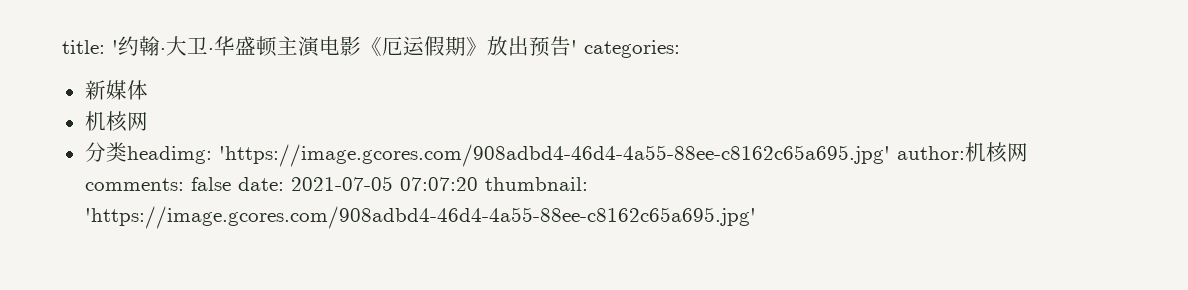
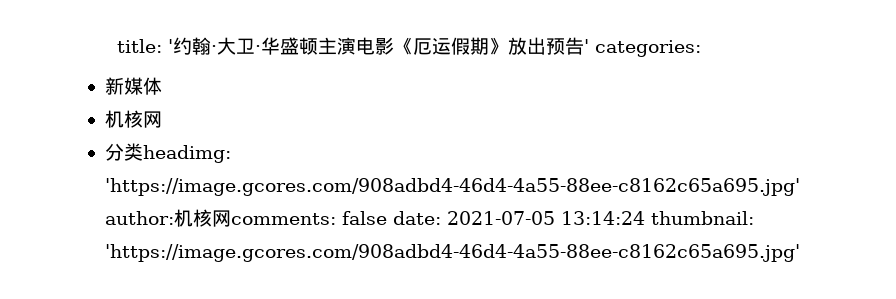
[399,177,478,191] 07:07:20 -> [560,211,645,225] 13:14:24

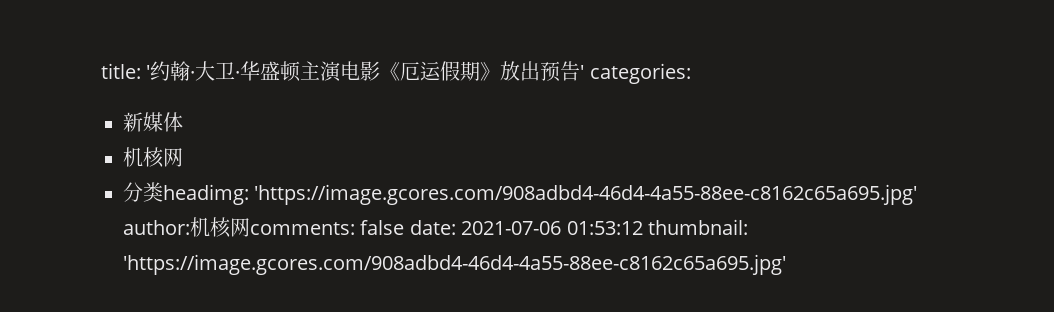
[446,211,645,225] 2021-07-05 13:14:24 -> [461,221,643,235] 2021-07-06 01:53:12

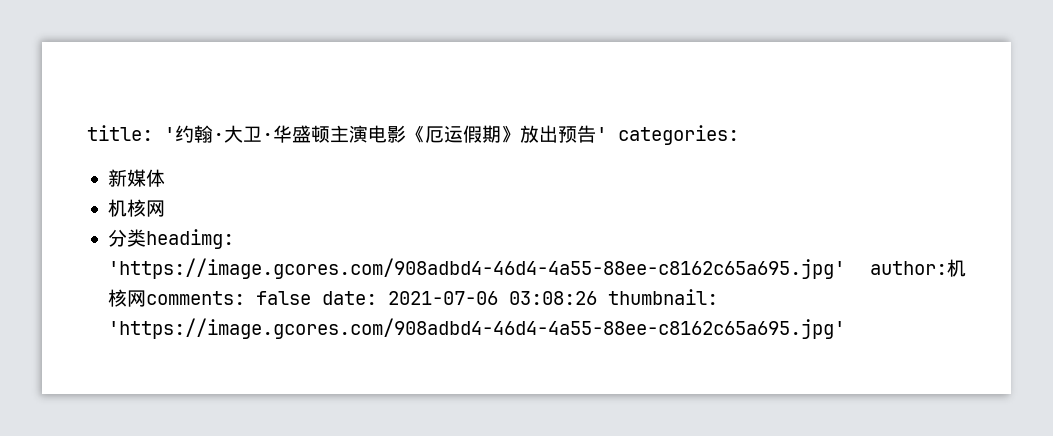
[566,221,643,235] 01:53:12 -> [508,291,597,305] 03:08:26

